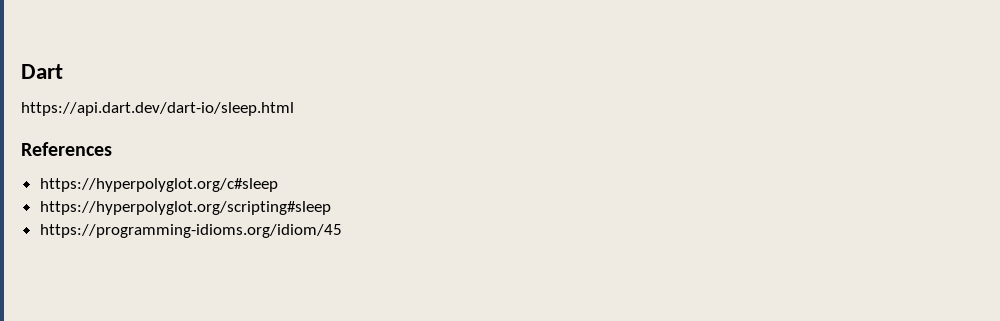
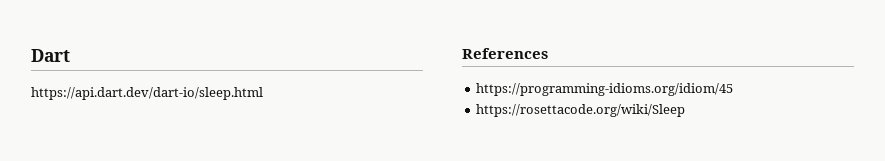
[39,178,278,192] [39,201,331,215] [39,224,342,238] https://hyperpolyglot.org/c#sleep // https://hyperpolyglot.org/scripting#sleep // https://programming-idioms.org/idiom/45 -> [476,83,734,96] [476,104,686,117] https://programming-idioms.org/idiom/45 // https://rosettacode.org/wiki/Sleep

